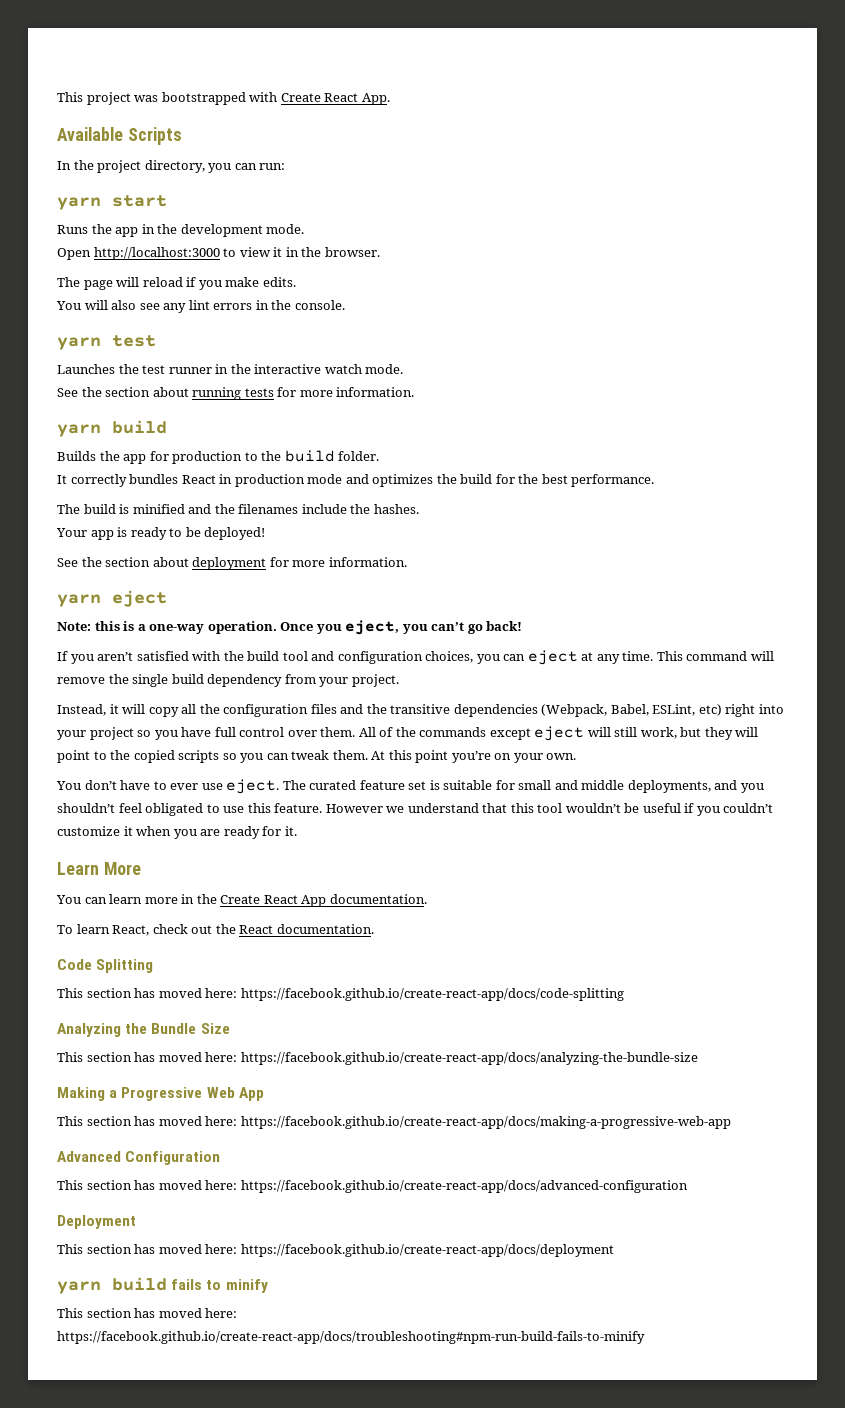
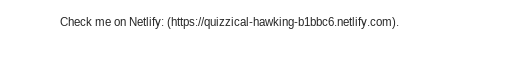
[57,92,390,105] [57,127,182,145] [57,160,286,173] [57,195,167,210] [57,224,305,237] [57,247,380,260] [57,277,296,290] [56,300,345,313] [57,335,156,350] [57,364,404,374] [57,387,415,400] [57,420,167,437] [57,450,380,464] [57,474,655,487] [57,504,419,514] [56,527,266,540] [57,557,407,570] [57,590,167,607] [57,620,523,635] [57,650,774,665] [57,674,399,687] [57,704,784,717] [57,726,759,741] [57,750,577,763] [56,779,764,794] [57,803,774,816] [57,826,297,839] [57,862,141,875] [56,894,427,907] [57,924,374,936] [57,959,154,973] [57,988,624,1001] [57,1023,230,1037] [57,1052,698,1065] [57,1087,264,1101] [57,1116,731,1129] [57,1151,221,1165] [57,1180,688,1193] [57,1215,136,1229] [57,1244,614,1257] [57,1277,268,1294] [57,1308,238,1318] [57,1331,645,1344] This project was bootstrapped with Create React App. // Available Scripts // In the project directory, you can run: // yarn start // Runs the app in the development mode. // Open http://localhost:3000 to view it in the browser. // The page will reload if you make edits. // You will also see any lint errors in the console. // yarn test // Launches the test runner in the interactive watch mode. // See the section about running tests for more information. // yarn build // Builds the app for production to the build folder. // It correctly bundles React in production mode and optimizes the build for the best performance. // The build is minified and the filenames include the hashes. // Your app is ready to be deployed! // See the section about deployment for more information. // yarn eject // Note: this is a one-way operation. Once you eject, you can’t go back! // If you aren’t satisfied with the build tool and configuration choices, you can eject at any time. This command will remove the single build dependency from your project. // Instead, it will copy all the configuration files and the transitive dependencies (Webpack, Babel, ESLint, etc) right into your project so you have full control over them. All of the commands except eject will still work, but they will point to the copied scripts so you can tweak them. At this point you’re on your own. // You don’t have to ever use eject. The curated feature set is suitable for small and middle deployments, and you shouldn’t feel obligated to use this feature. However we understand that this tool wouldn’t be useful if you couldn’t customize it when you are ready for it. // Learn More // You can learn more in the Create React App documentation. // To learn React, check out the React documentation. // Code Splitting // This section has moved here: https://facebook.github.io/create-react-app/docs/code-splitting // Analyzing the Bundle Size // This section has moved here: https://facebook.github.io/create-react-app/docs/analyzing-the-bundle-size // Making a Progressive Web App // This section has moved here: https://facebook.github.io/create-react-app/docs/making-a-progressive-web-app // Advanced Configuration // This section has moved here: https://facebook.github.io/create-react-app/docs/advanced-configuration // Deployment // This section has moved here: https://facebook.github.io/create-react-app/docs/deployment // yarn build fails to minify // This section has moved here: https://facebook.github.io/create-react-app/docs/troubleshooting#npm-run-build-fails-to-minify -> [60,17,400,29] Check me on Netlify: (https://quizzical-hawking-b1bbc6.netlify.com).

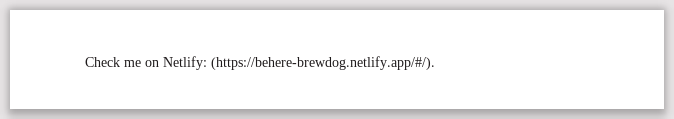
[167,17,400,29] (https://quizzical-hawking-b1bbc6.netlify.com). -> [211,56,435,70] (https://behere-brewdog.netlify.app/#/).

